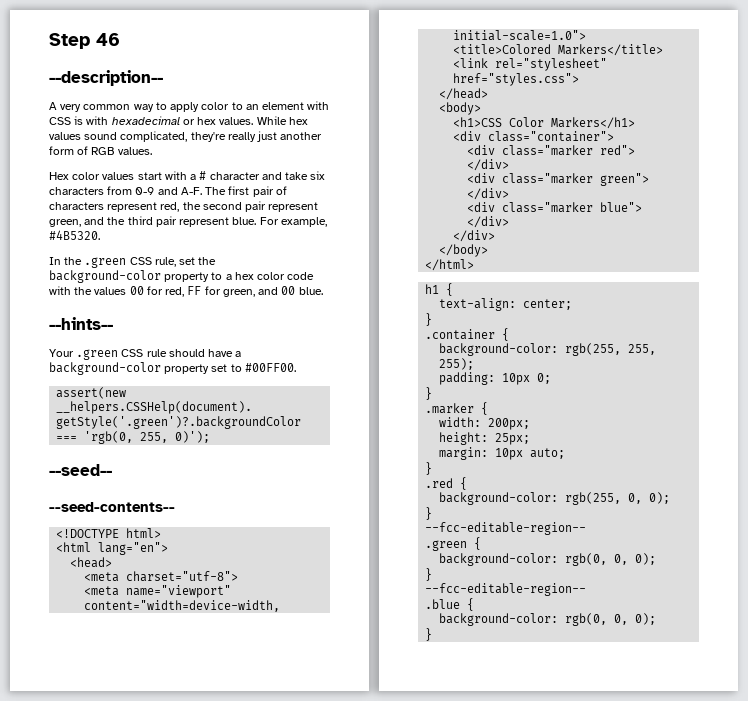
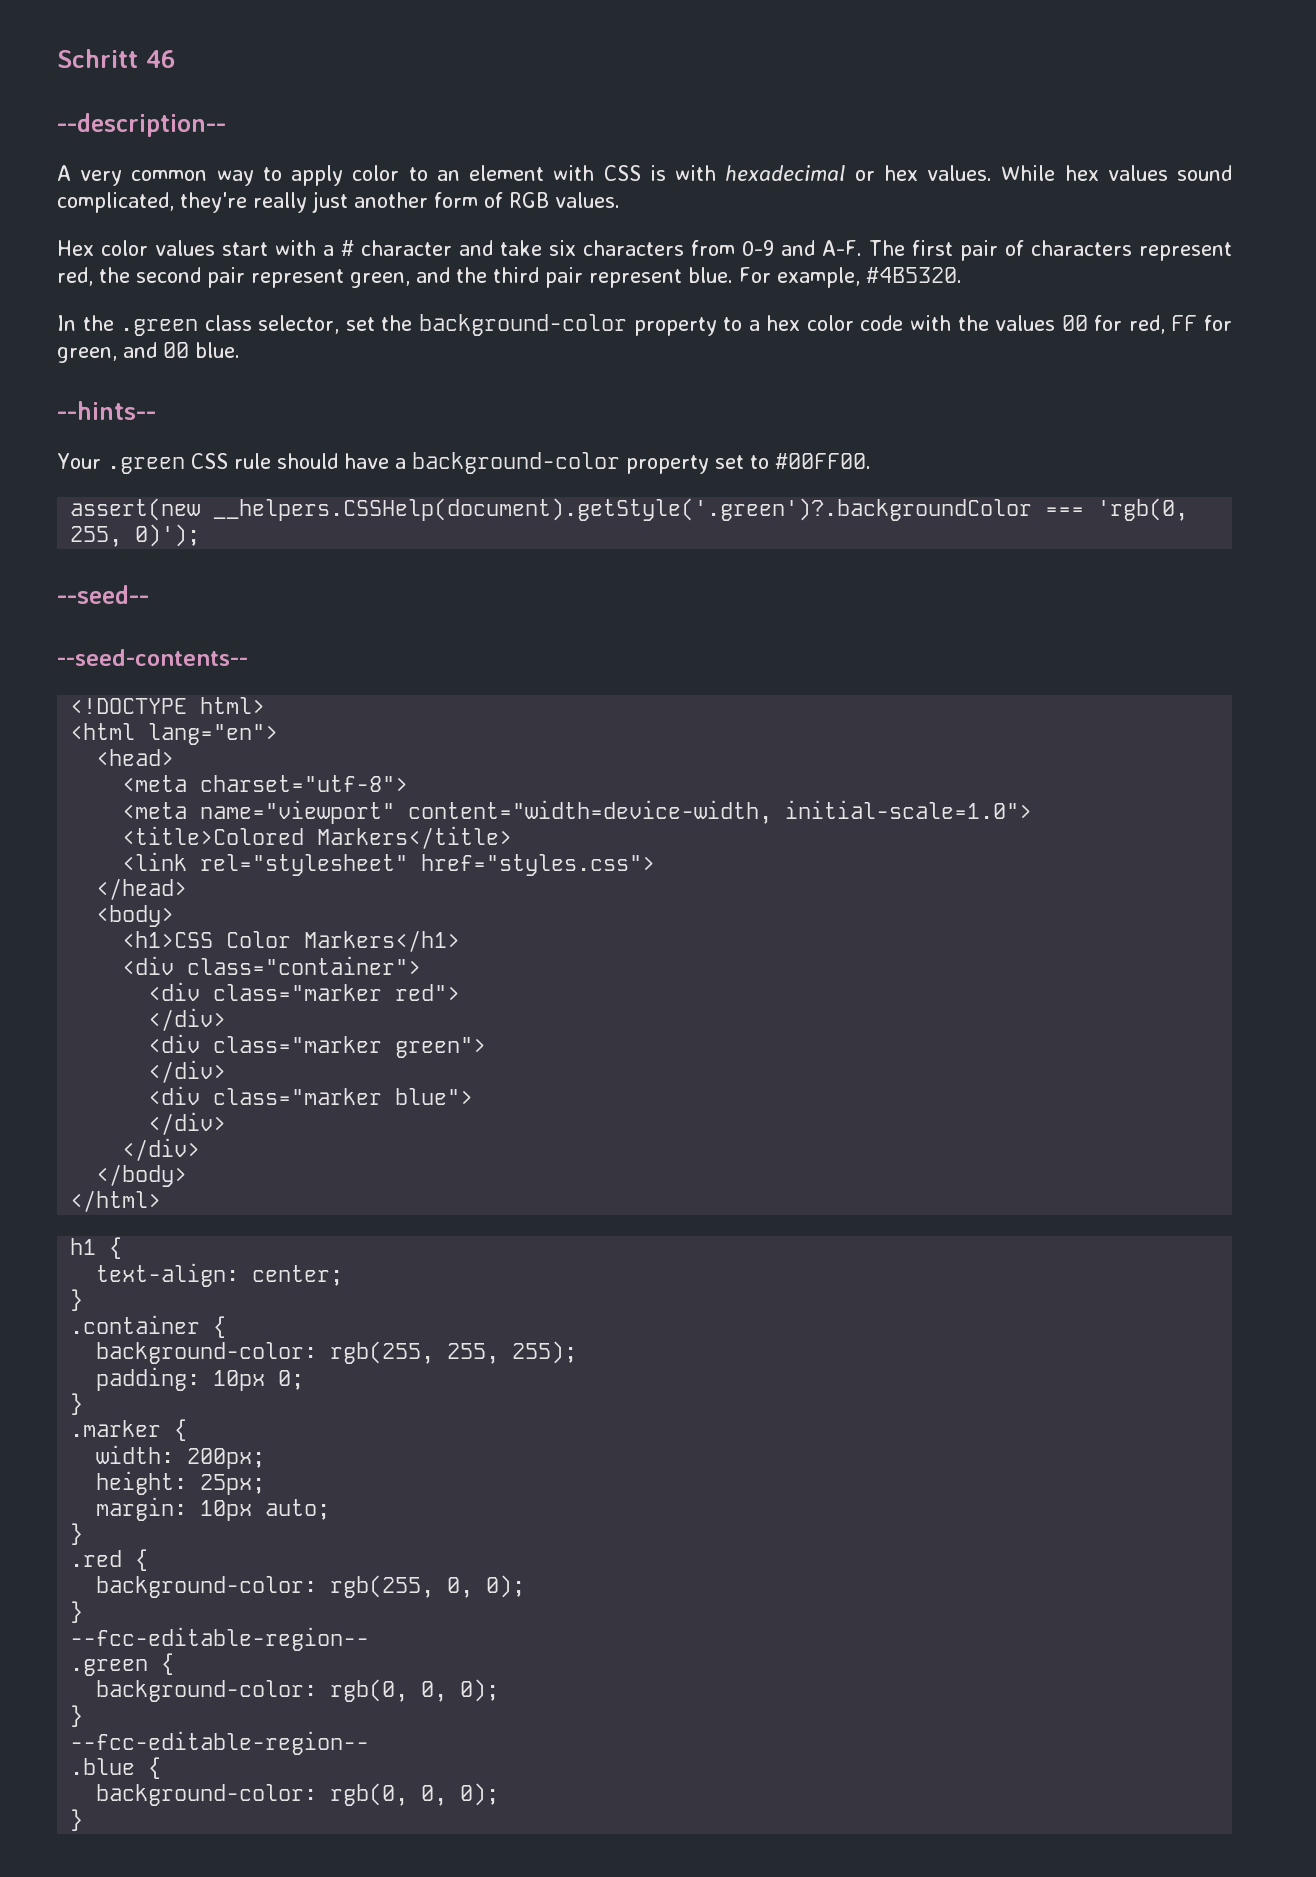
[49,33,90,49] Step -> [57,49,138,68] Schritt
[129,257,176,267] CSS rule, -> [204,315,340,334] class selector,

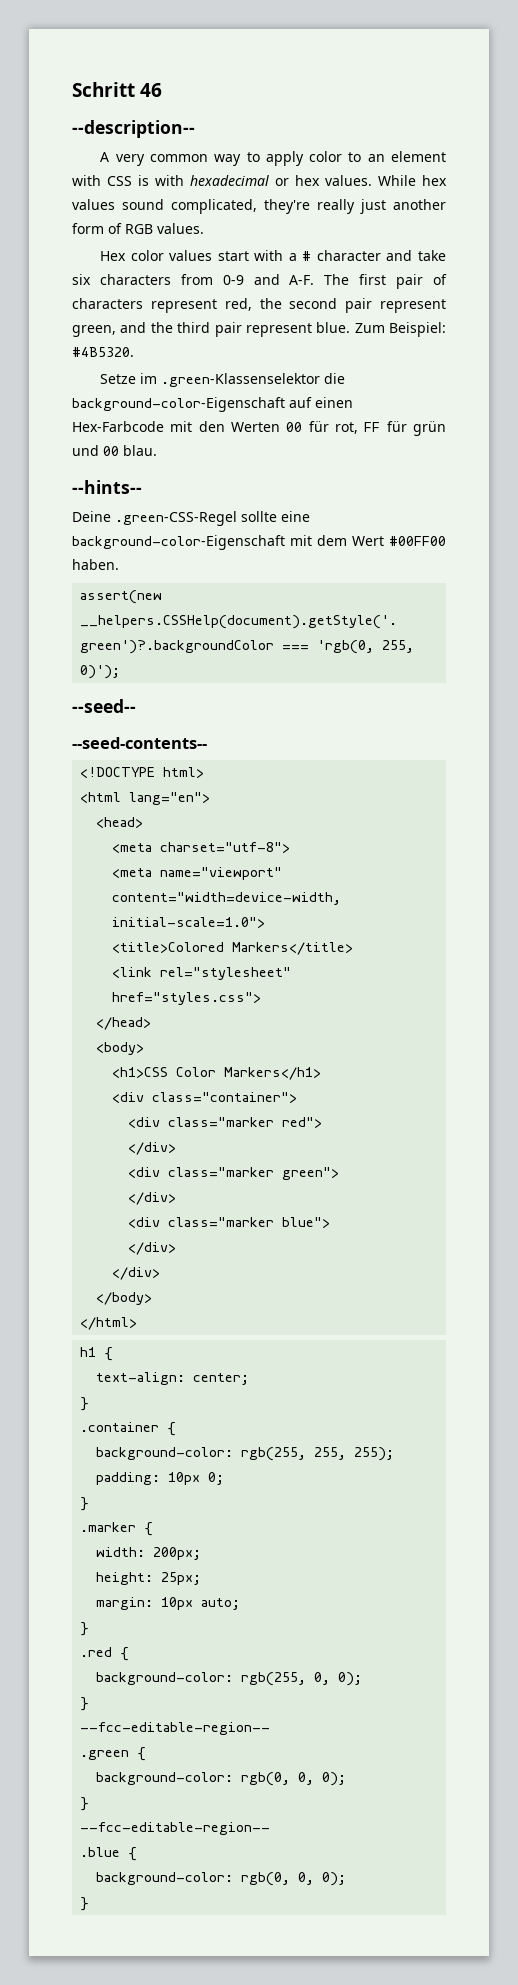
[739,267,860,288] For example, -> [354,322,446,337] Zum Beispiel:
[57,314,1233,336] [57,342,240,363] [57,401,156,420] [57,452,871,474] In the .green class selector, set the background-color property to a hex color code with the values 00 for red, FF for green, and 00 blue. // --hints-- // Your .green CSS rule should have a background-color property set to #00FF00. -> [100,373,346,387] [72,397,353,412] [72,421,446,436] [72,445,157,456] [72,480,142,494] [72,511,310,526] [72,535,446,550] [72,559,119,570] Setze im .green-Klassenselektor die background-color-Eigenschaft auf einen Hex-Farbcode mit den Werten 00 für rot, FF für grün und 00 blau. // --hints-- // Deine .green-CSS-Regel sollte eine background-color-Eigenschaft mit dem Wert #00FF00 haben.

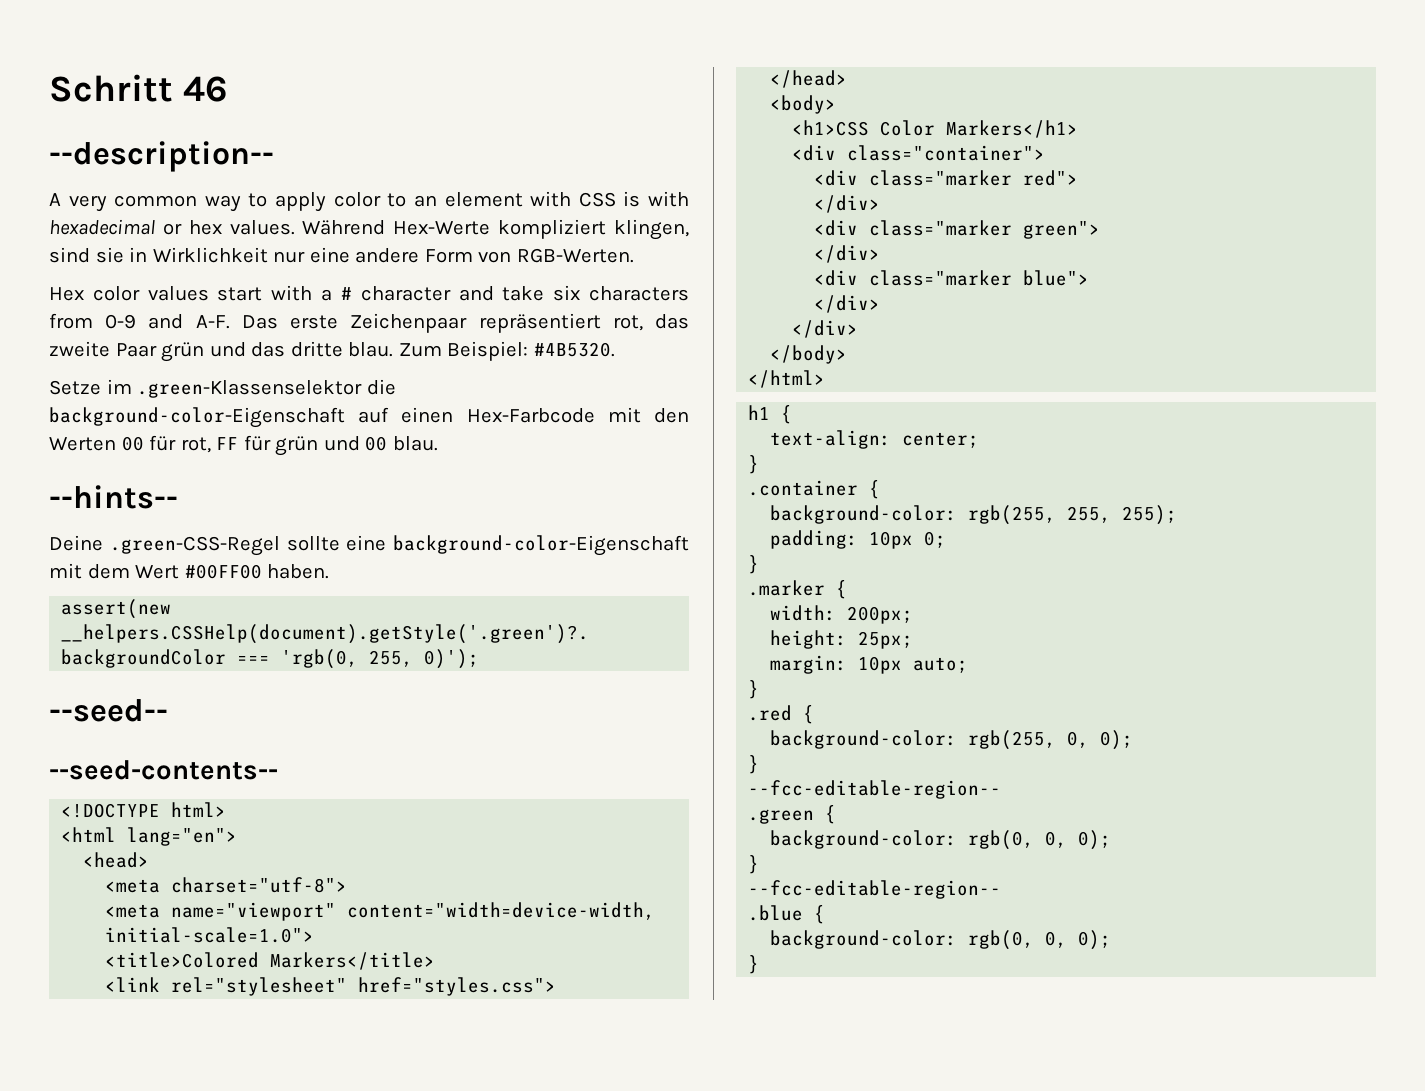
[378,175,447,186] [72,199,446,214] [72,223,204,234] While hex values sound complicated, they're really just another form of RGB values. -> [302,219,689,240] [49,247,634,263] Während Hex-Werte kompliziert klingen, sind sie in Wirklichkeit nur eine andere Form von RGB-Werten.
[324,274,448,289] [72,298,446,313] [72,322,351,337] The first pair of characters represent red, the second pair represent green, and the third pair represent blue. -> [241,313,689,333] [49,341,394,362] Das erste Zeichenpaar repräsentiert rot, das zweite Paar grün und das dritte blau.

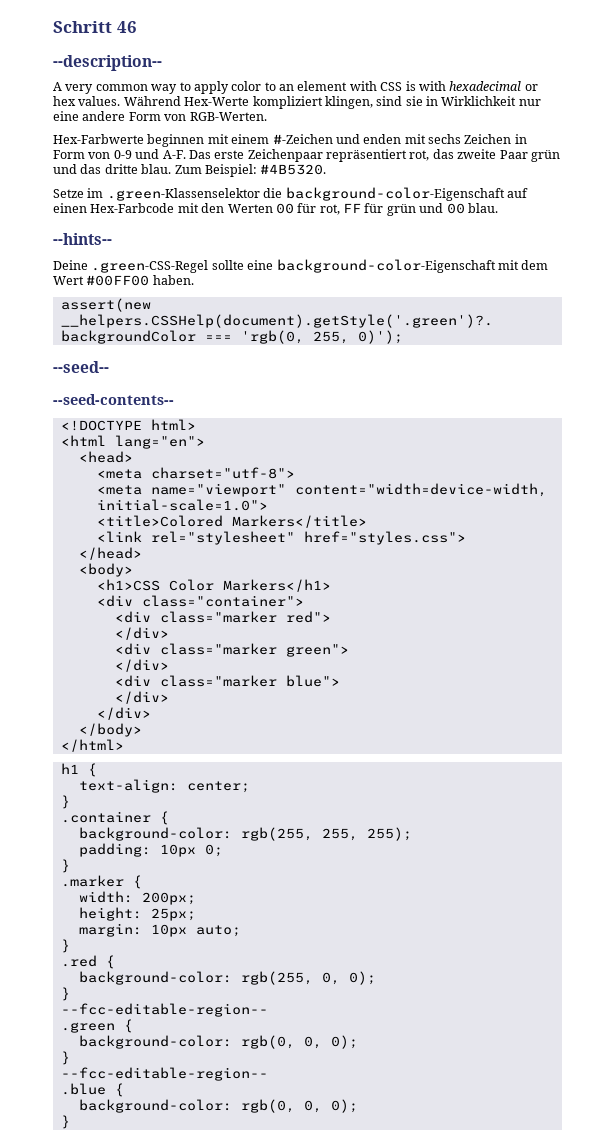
[49,285,689,301] [49,313,184,329] Hex color values start with a # character and take six characters from 0-9 and -> [53,134,527,147] [53,149,160,159] Hex-Farbwerte beginnen mit einem #-Zeichen und enden mit sechs Zeichen in Form von 0-9 und

